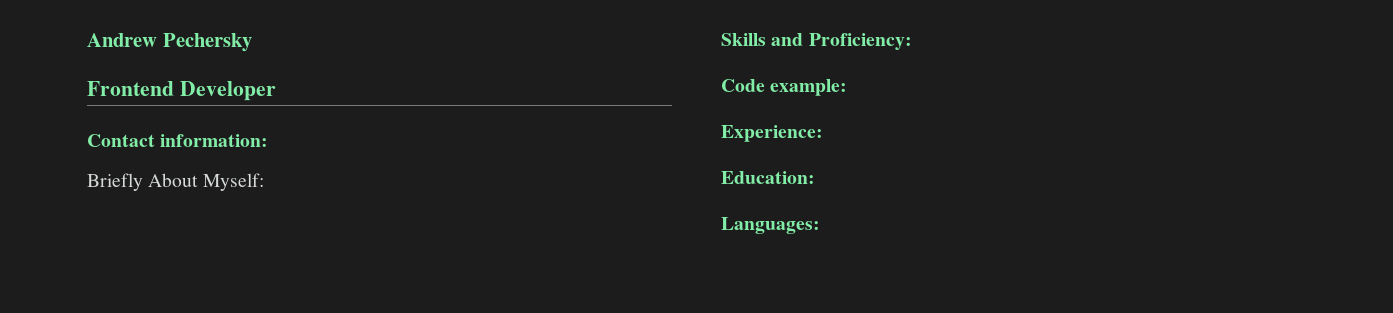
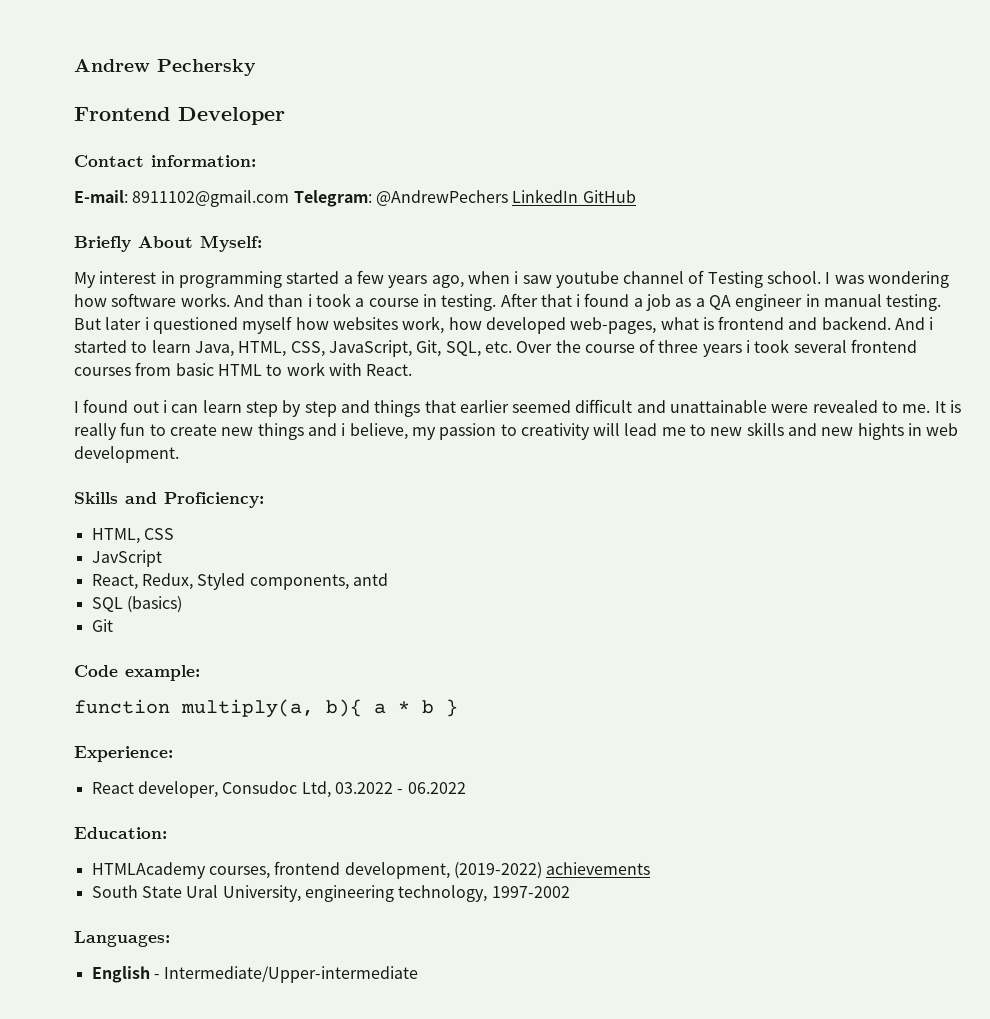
[87,173,264,191] [721,33,912,50] [721,79,848,96] [721,125,823,142] [721,171,815,184] [721,217,820,234] Briefly About Myself: // Skills and Proficiency: // Code example: // Experience: // Education: // Languages: -> [74,189,636,207] [74,235,262,252] [74,270,950,288] [74,293,942,311] [74,316,934,334] [74,339,918,357] [74,362,413,376] [74,399,962,417] [74,422,959,440] [74,446,179,463] [74,492,264,508] [91,528,174,544] [91,550,162,567] [91,573,388,590] [91,596,182,613] [91,619,113,632] [74,665,200,681] [74,699,458,718] [74,746,173,762] [91,781,466,798] [74,827,167,839] [91,861,651,879] [91,885,570,902] [74,931,170,947] [91,966,419,983] E-mail: 8911102@gmail.com Telegram: @AndrewPechers LinkedIn GitHub // Briefly About Myself: // My interest in programming started a few years ago, when i saw youtube channel of Testing school. I was wondering how software works. And than i took a course in testing. After that i found a job as a QA engineer in manual testing. But later i questioned myself how websites work, how developed web-pages, what is frontend and backend. And i started to learn Java, HTML, CSS, JavaScript, Git, SQL, etc. Over the course of three years i took several frontend courses from basic HTML to work with React. // I found out i can learn step by step and things that earlier seemed difficult and unattainable were revealed to me. It is really fun to create new things and i believe, my passion to creativity will lead me to new skills and new hights in web development. // Skills and Proficiency: // HTML, CSS // JavScript // React, Redux, Styled components, antd // SQL (basics) // Git // Code example: // function multiply(a, b){ a * b } // Experience: // React developer, Consudoc Ltd, 03.2022 - 06.2022 // Education: // HTMLAcademy courses, frontend development, (2019-2022) achievements // South State Ural University, engineering technology, 1997-2002 // Languages: // English - Intermediate/Upper-intermediate

